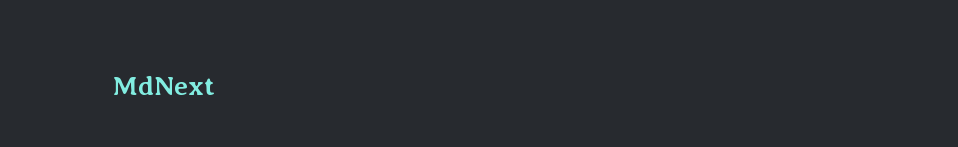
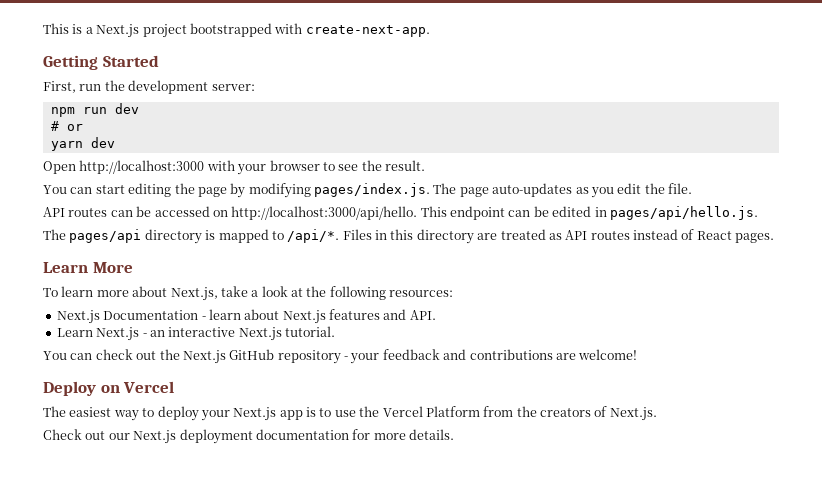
[112,76,215,95] MdNext -> [43,23,430,38] [43,55,159,70] [43,80,255,94] [50,103,139,117] [50,121,83,131] [50,137,115,151] [43,160,425,175] [43,183,692,198] [43,206,758,220] [43,229,775,244] [43,262,133,273] [43,286,454,301] [56,309,436,324] [56,326,335,341] [43,349,638,364] [43,381,175,396] [43,406,657,421] [43,429,454,444] This is a Next.js project bootstrapped with create-next-app. // Getting Started // First, run the development server: // npm run dev // # or // yarn dev // Open http://localhost:3000 with your browser to see the result. // You can start editing the page by modifying pages/index.js. The page auto-updates as you edit the file. // API routes can be accessed on http://localhost:3000/api/hello. This endpoint can be edited in pages/api/hello.js. // The pages/api directory is mapped to /api/*. Files in this directory are treated as API routes instead of React pages. // Learn More // To learn more about Next.js, take a look at the following resources: // Next.js Documentation - learn about Next.js features and API. // Learn Next.js - an interactive Next.js tutorial. // You can check out the Next.js GitHub repository - your feedback and contributions are welcome! // Deploy on Vercel // The easiest way to deploy your Next.js app is to use the Vercel Platform from the creators of Next.js. // Check out our Next.js deployment documentation for more details.

